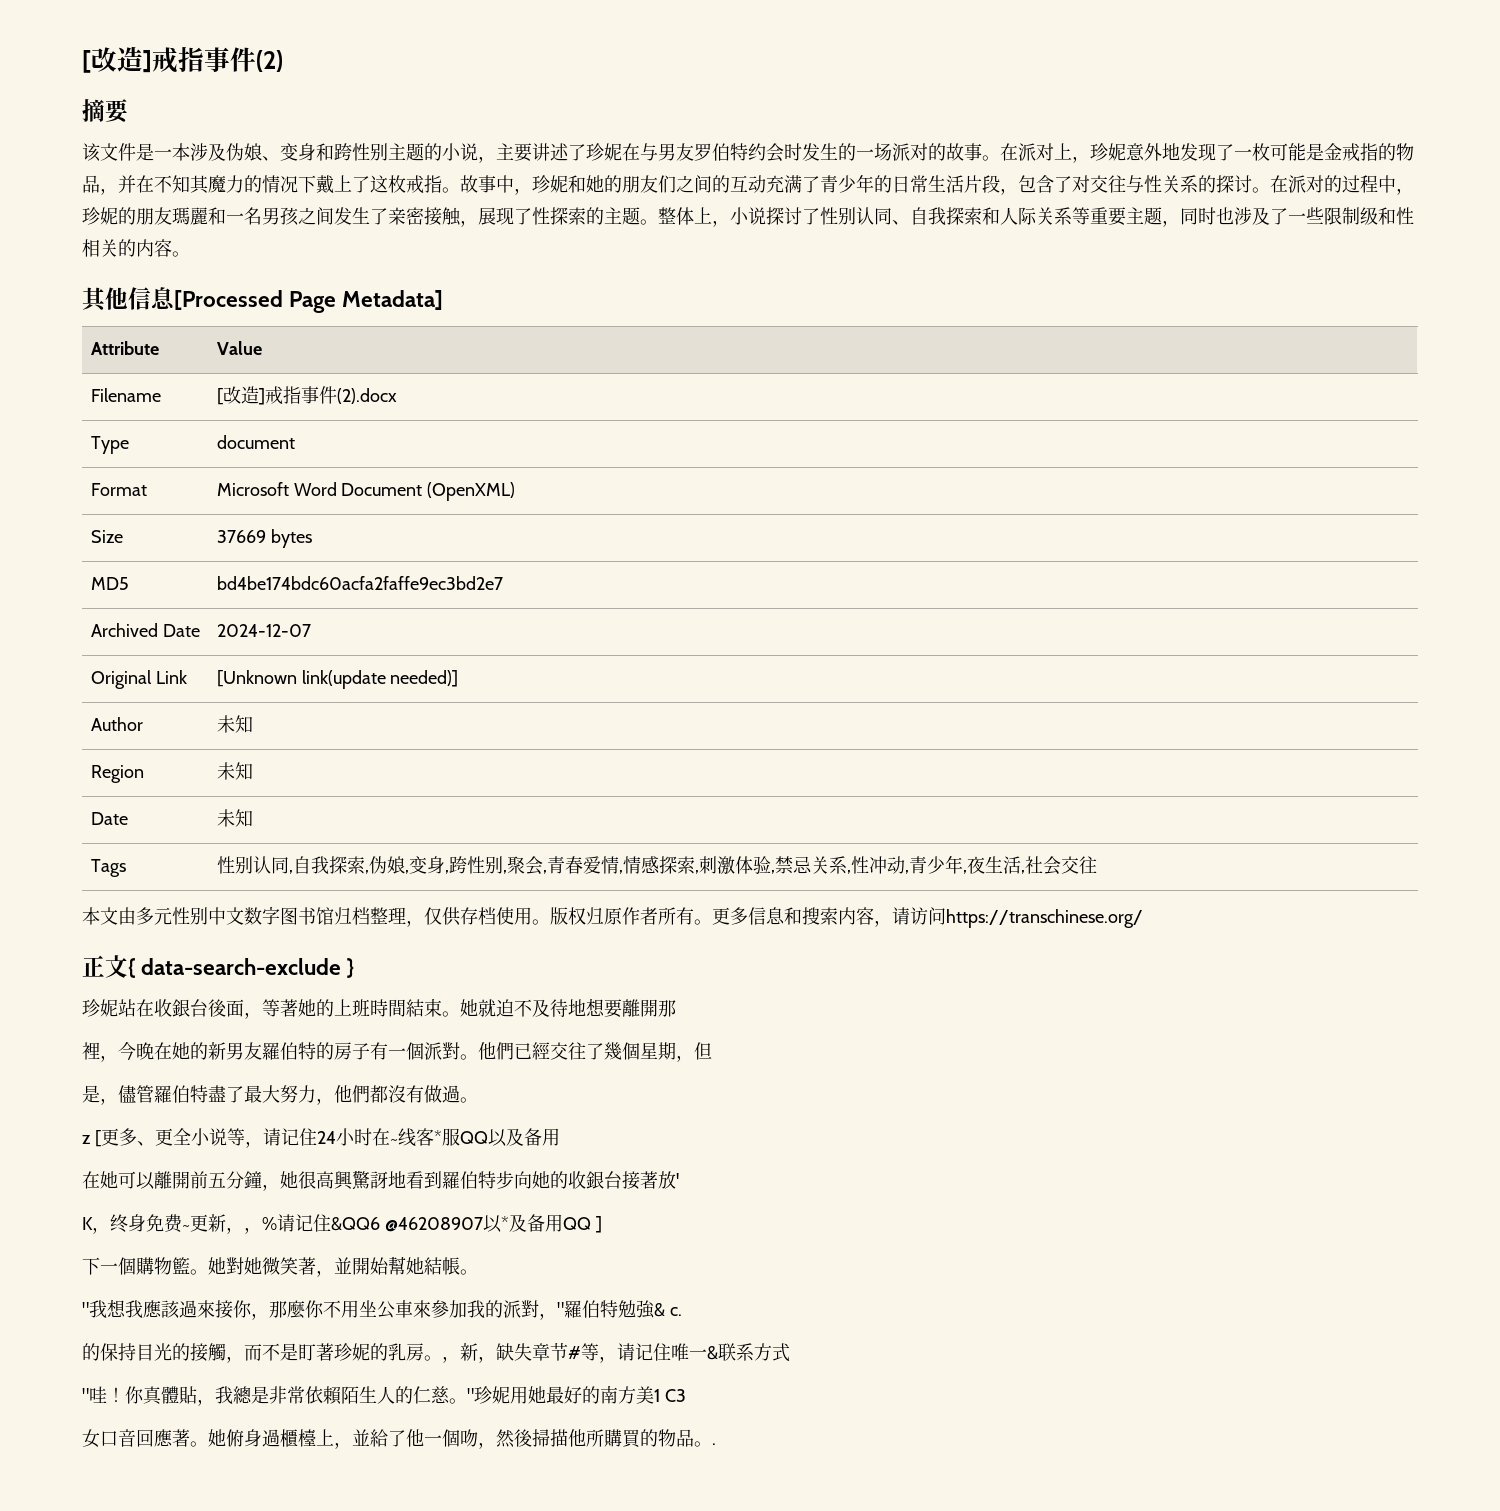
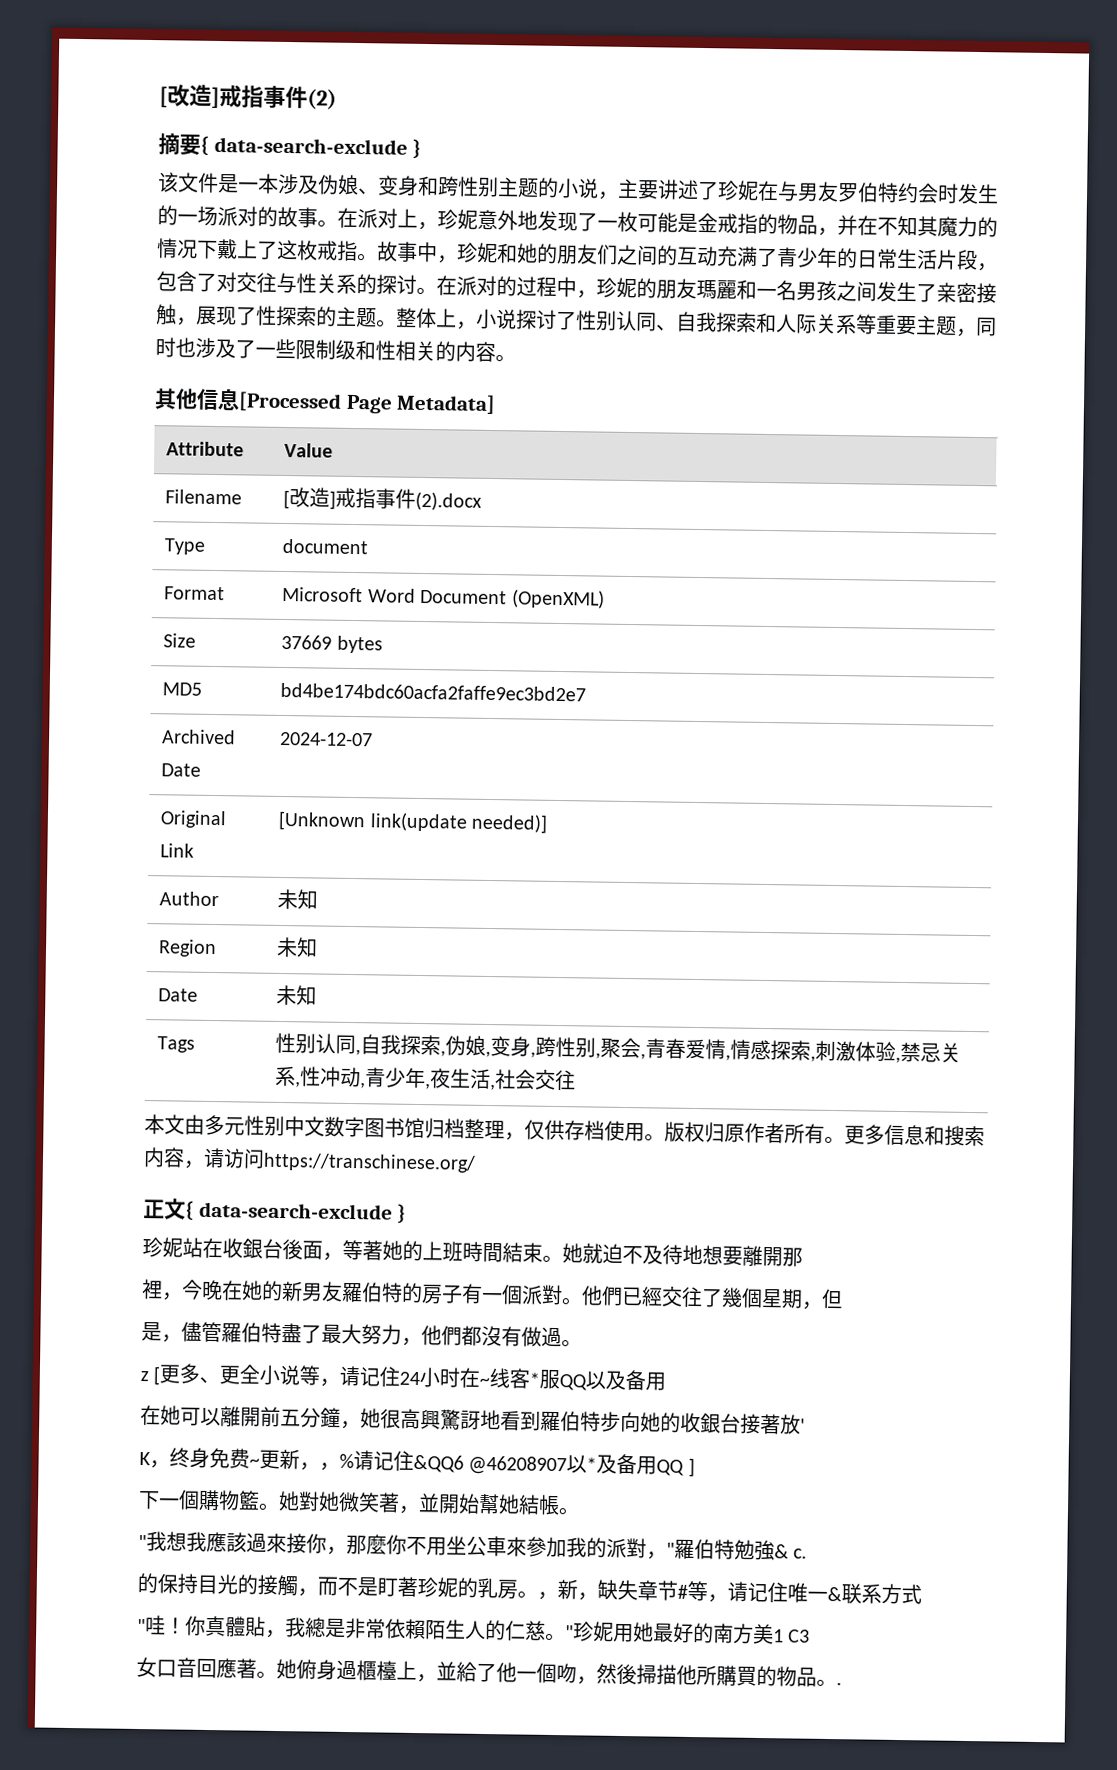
(129, 111) none -> [200,135,422,159] { data-search-exclude }

